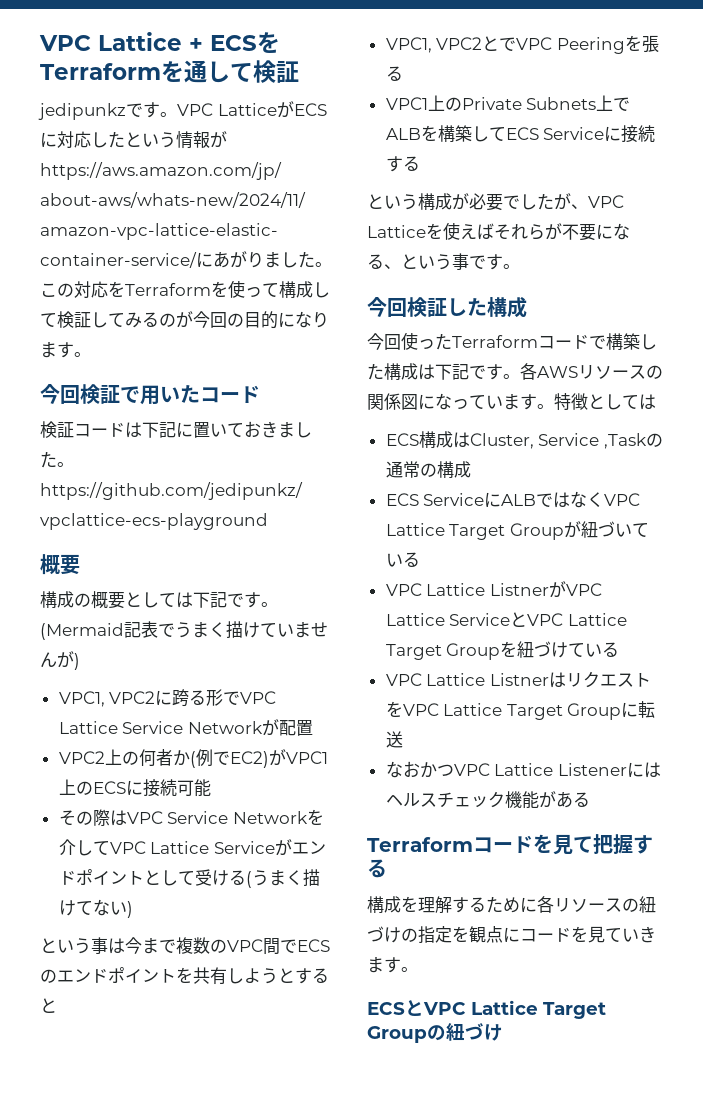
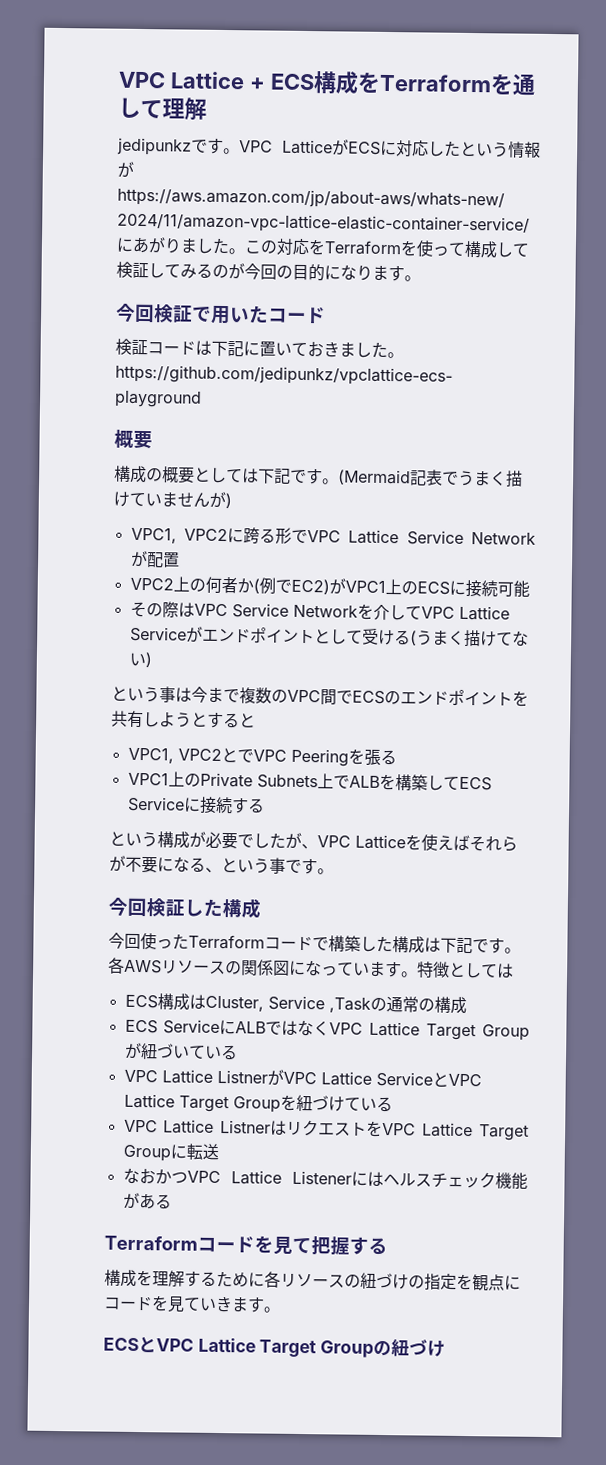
(257, 43) none -> [312,71,359,95] 構成
[253,60,299,83] 検証 -> [162,97,207,121] 理解

